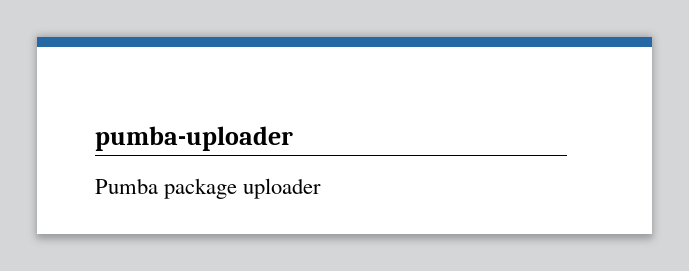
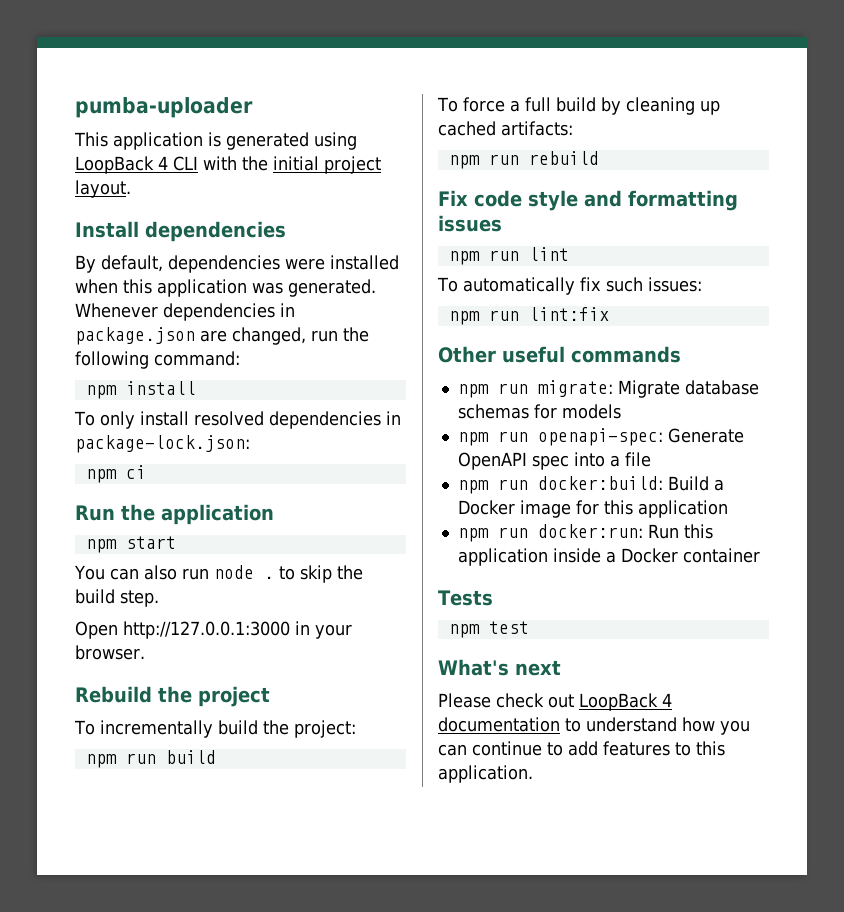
[95,178,322,199] Pumba package uploader -> [74,132,357,150] [75,156,381,174] [75,180,131,198] [75,221,286,242] [75,255,399,273] [75,279,376,297] [75,303,295,321] [75,327,369,345] [75,351,240,369] [85,381,196,399] [74,411,401,429] [75,435,250,453] [85,465,146,483] [75,504,274,525] [85,536,176,553] [74,565,363,583] [75,589,159,607] [75,621,352,639] [75,645,145,660] [75,686,270,707] [74,720,356,738] [85,750,216,768] [437,97,720,115] [438,121,573,136] [448,151,599,169] [438,190,738,211] [438,215,502,232] [448,247,569,265] [437,277,702,295] [448,307,609,325] [438,346,681,363] [457,380,759,398] [457,404,621,419] [457,428,744,446] [457,452,651,470] [457,476,724,494] [457,500,728,518] [457,524,713,542] [457,548,760,566] [438,590,493,606] [448,621,529,638] [438,659,561,676] [438,693,672,711] [438,717,750,735] [438,741,725,756] [438,765,533,783] This application is generated using LoopBack 4 CLI with the initial project layout. // Install dependencies // By default, dependencies were installed when this application was generated. Whenever dependencies in package.json are changed, run the following command: // npm install // To only install resolved dependencies in package-lock.json: // npm ci // Run the application // npm start // You can also run node . to skip the build step. // Open http://127.0.0.1:3000 in your browser. // Rebuild the project // To incrementally build the project: // npm run build // To force a full build by cleaning up cached artifacts: // npm run rebuild // Fix code style and formatting issues // npm run lint // To automatically fix such issues: // npm run lint:fix // Other useful commands // npm run migrate: Migrate database schemas for models // npm run openapi-spec: Generate OpenAPI spec into a file // npm run docker:build: Build a Docker image for this application // npm run docker:run: Run this application inside a Docker container // Tests // npm test // What's next // Please check out LoopBack 4 documentation to understand how you can continue to add features to this application.

